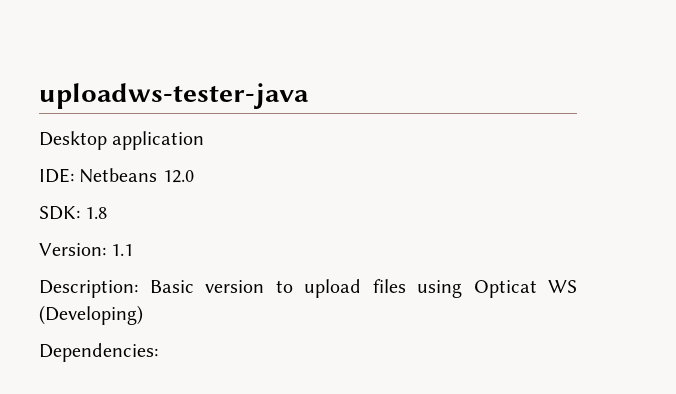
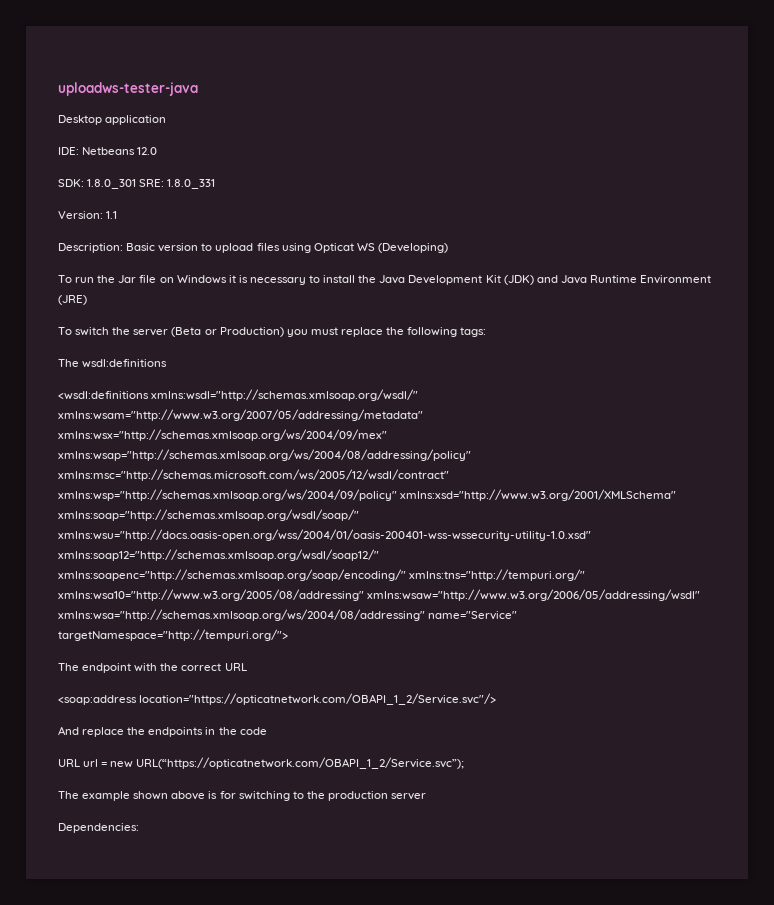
[85,207,108,219] 1.8 -> [87,179,216,189] 1.8.0_301 SRE: 1.8.0_331
(143, 315) none -> [58,275,712,285] [58,295,87,305] [58,327,487,337] [58,359,168,368] [58,389,419,401] [58,409,423,421] [58,429,387,441] [58,449,471,461] [58,469,449,481] [58,489,677,501] [58,509,359,521] [58,529,591,541] [58,549,379,561] [58,569,586,581] [58,589,701,601] [58,609,518,621] [58,629,288,641] [58,663,247,673] [58,693,497,705] [58,726,267,737] [58,757,465,769] [58,791,427,801] // To run the Jar file on Windows it is necessary to install the Java Development Kit (JDK) and Java Runtime Environment (JRE) // To switch the server (Beta or Production) you must replace the following tags: // The wsdl:definitions // <wsdl:definitions xmlns:wsdl="http://schemas.xmlsoap.org/wsdl/" xmlns:wsam="http://www.w3.org/2007/05/addressing/metadata" xmlns:wsx="http://schemas.xmlsoap.org/ws/2004/09/mex" xmlns:wsap="http://schemas.xmlsoap.org/ws/2004/08/addressing/policy" xmlns:msc="http://schemas.microsoft.com/ws/2005/12/wsdl/contract" xmlns:wsp="http://schemas.xmlsoap.org/ws/2004/09/policy" xmlns:xsd="http://www.w3.org/2001/XMLSchema" xmlns:soap="http://schemas.xmlsoap.org/wsdl/soap/" xmlns:wsu="http://docs.oasis-open.org/wss/2004/01/oasis-200401-wss-wssecurity-utility-1.0.xsd" xmlns:soap12="http://schemas.xmlsoap.org/wsdl/soap12/" xmlns:soapenc="http://schemas.xmlsoap.org/soap/encoding/" xmlns:tns="http://tempuri.org/" xmlns:wsa10="http://www.w3.org/2005/08/addressing" xmlns:wsaw="http://www.w3.org/2006/05/addressing/wsdl" xmlns:wsa="http://schemas.xmlsoap.org/ws/2004/08/addressing" name="Service" targetNamespace="http://tempuri.org/"> // The endpoint with the correct URL // <soap:address location="https://opticatnetwork.com/OBAPI_1_2/Service.svc"/> // And replace the endpoints in the code // URL url = new URL(“https://opticatnetwork.com/OBAPI_1_2/Service.svc”); // The example shown above is for switching to the production server

